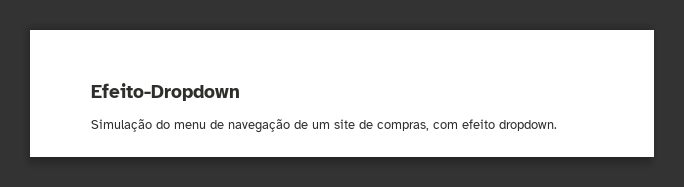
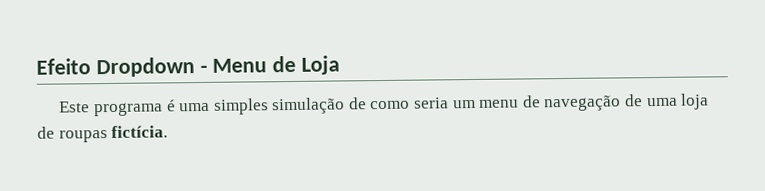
[91,83,240,101] [91,119,557,133] Efeito-Dropdown // Simulação do menu de navegação de um site de compras, com efeito dropdown. -> [36,55,341,78] [59,93,710,117] [37,125,169,143] Efeito Dropdown - Menu de Loja // Este programa é uma simples simulação de como seria um menu de navegação de uma loja de roupas fictícia.

